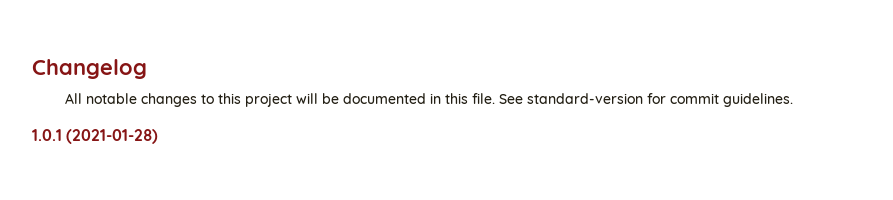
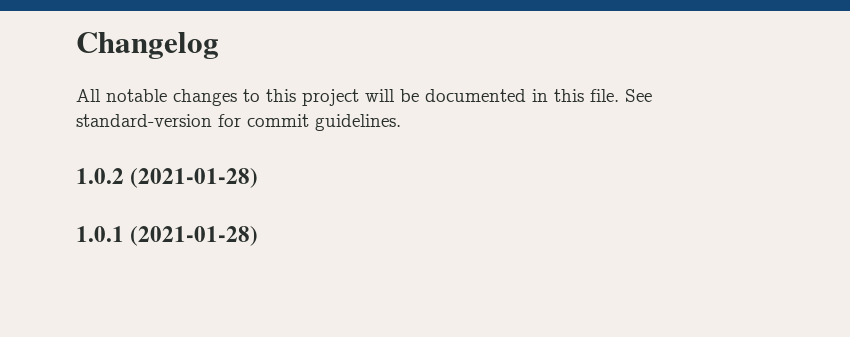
(794, 100) none -> [76,168,259,188] // 1.0.2 (2021-01-28)

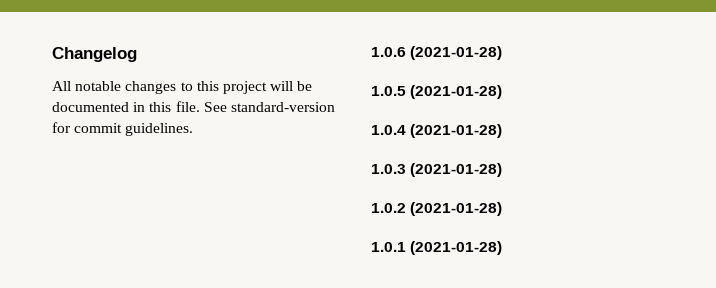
(401, 122) none -> [371,46,503,60] [371,85,503,99] [371,124,503,138] [371,163,503,177] // 1.0.6 (2021-01-28) // 1.0.5 (2021-01-28) // 1.0.4 (2021-01-28) // 1.0.3 (2021-01-28)

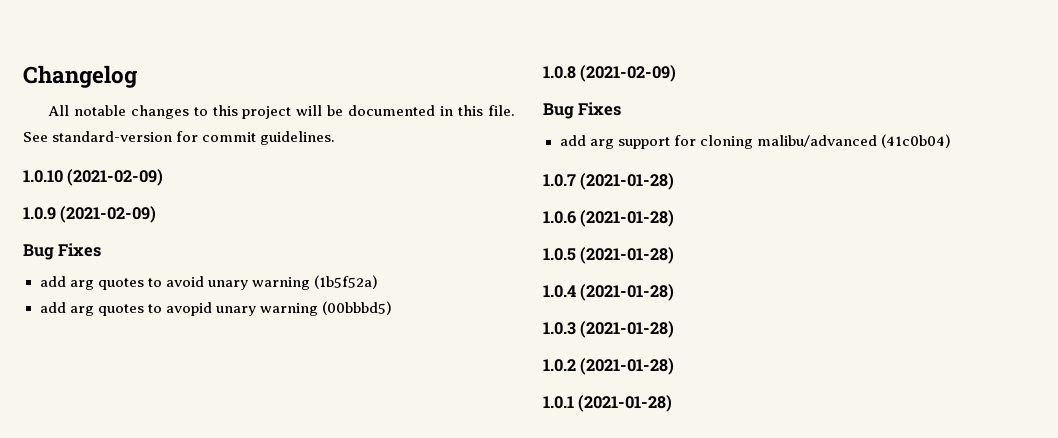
(194, 129) none -> [23,169,164,186] [23,206,157,223] [23,243,102,260] [39,275,378,290] [39,301,392,316] [543,65,677,82] [543,102,622,119] [559,134,951,149] [543,173,675,190] // 1.0.10 (2021-02-09) // 1.0.9 (2021-02-09) // Bug Fixes // add arg quotes to avoid unary warning (1b5f52a) // add arg quotes to avopid unary warning (00bbbd5) // 1.0.8 (2021-02-09) // Bug Fixes // add arg support for cloning malibu/advanced (41c0b04) // 1.0.7 (2021-01-28)

